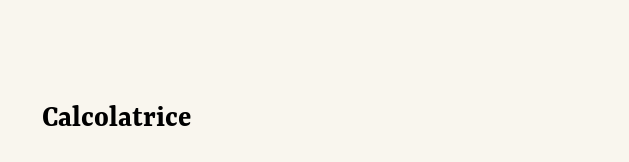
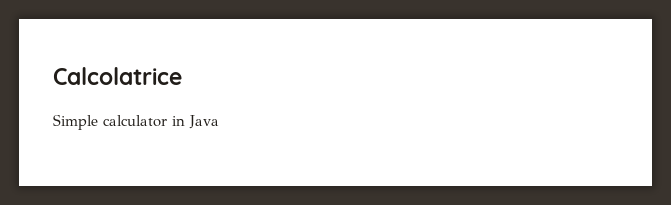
(191, 115) none -> [53,114,219,130] // Simple calculator in Java

